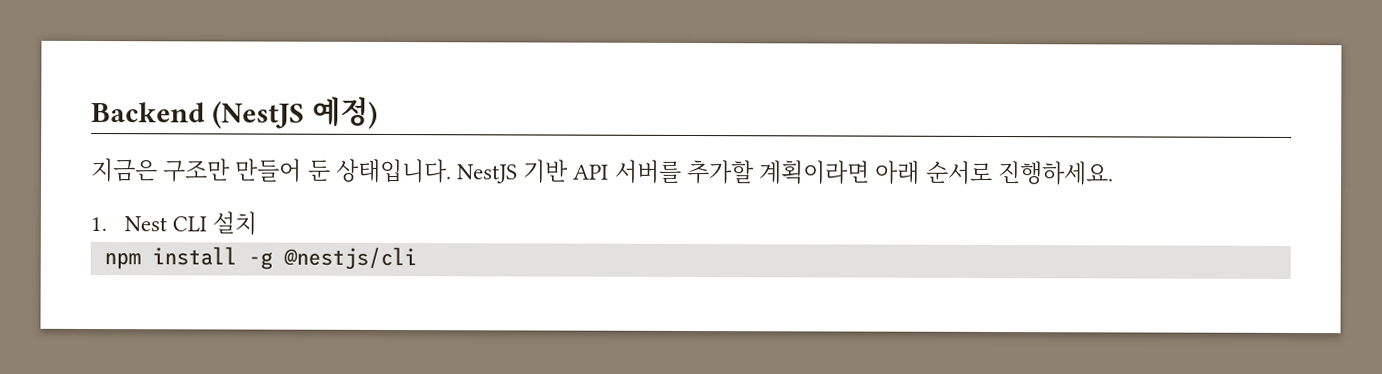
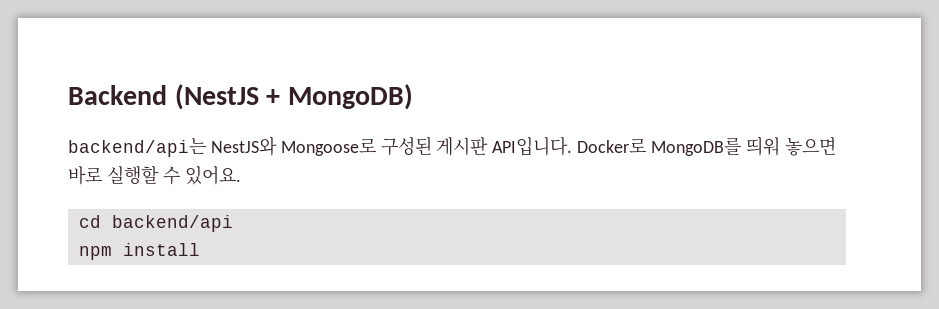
[311,96,378,129] [91,158,1114,186] [90,211,257,236] 예정) // 지금은 구조만 만들어 둔 상태입니다. NestJS 기반 API 서버를 추가할 계획이라면 아래 순서로 진행하세요. // 1. Nest CLI 설치 -> [266,84,413,110] [68,136,836,157] [68,166,241,185] [78,215,233,232] + MongoDB) // backend/api는 NestJS와 Mongoose로 구성된 게시판 API입니다. Docker로 MongoDB를 띄워 놓으면 바로 실행할 수 있어요. // cd backend/api
[247,246,417,271] -g @nestjs/cli -> (200, 249) none

